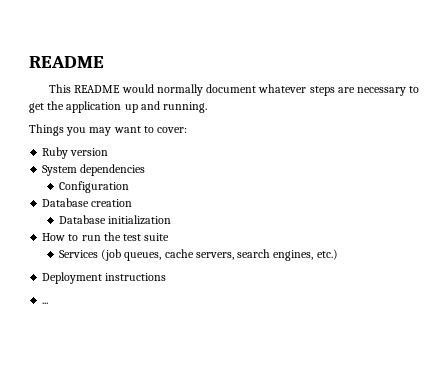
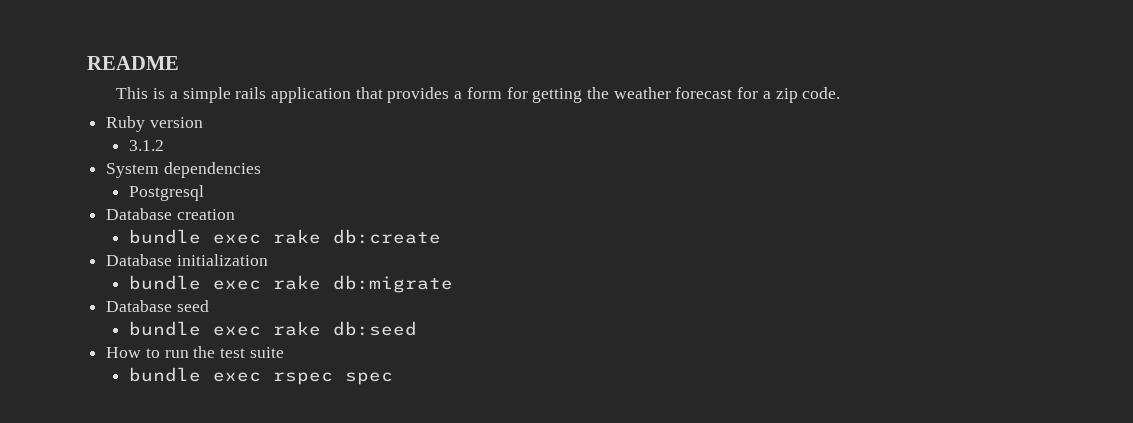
[74,84,420,96] [29,101,208,113] [29,124,188,136] README would normally document whatever steps are necessary to get the application up and running. // Things you may want to cover: -> [153,87,841,103] is a simple rails application that provides a form for getting the weather forecast for a zip code.
(109, 152) none -> [128,140,164,151] // 3.1.2
[59,181,130,193] Configuration -> [128,185,204,201] Postgresql
[59,215,172,225] Database initialization -> [128,229,441,244] [106,254,268,266] [128,275,453,293] [106,300,209,312] [128,321,417,336] bundle exec rake db:create // Database initialization // bundle exec rake db:migrate // Database seed // bundle exec rake db:seed
[59,249,338,261] [42,272,167,284] [42,302,49,304] Services (job queues, cache servers, search engines, etc.) // Deployment instructions // ... -> [128,367,393,385] bundle exec rspec spec

